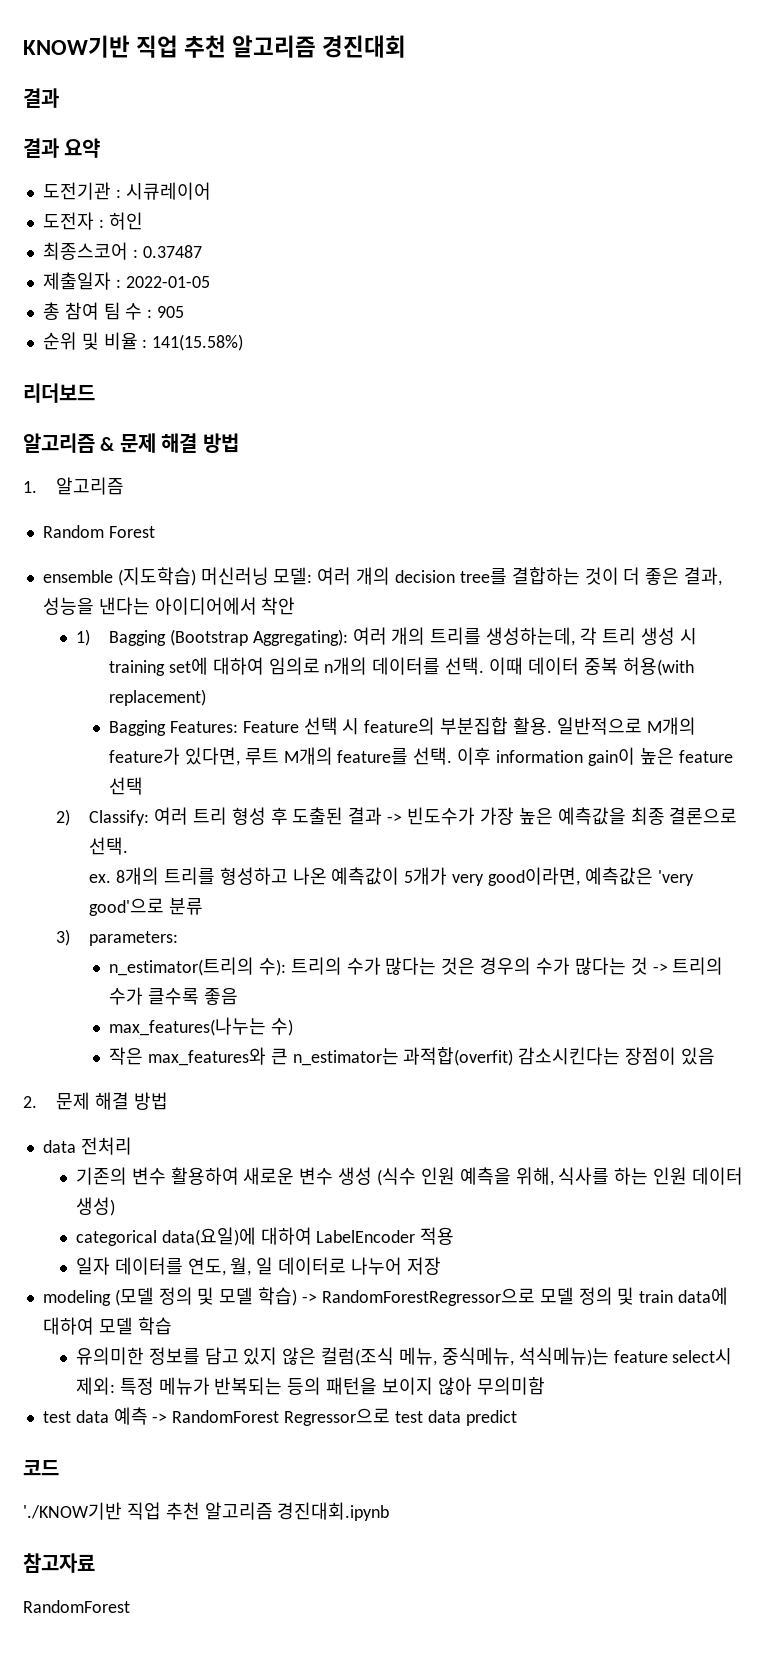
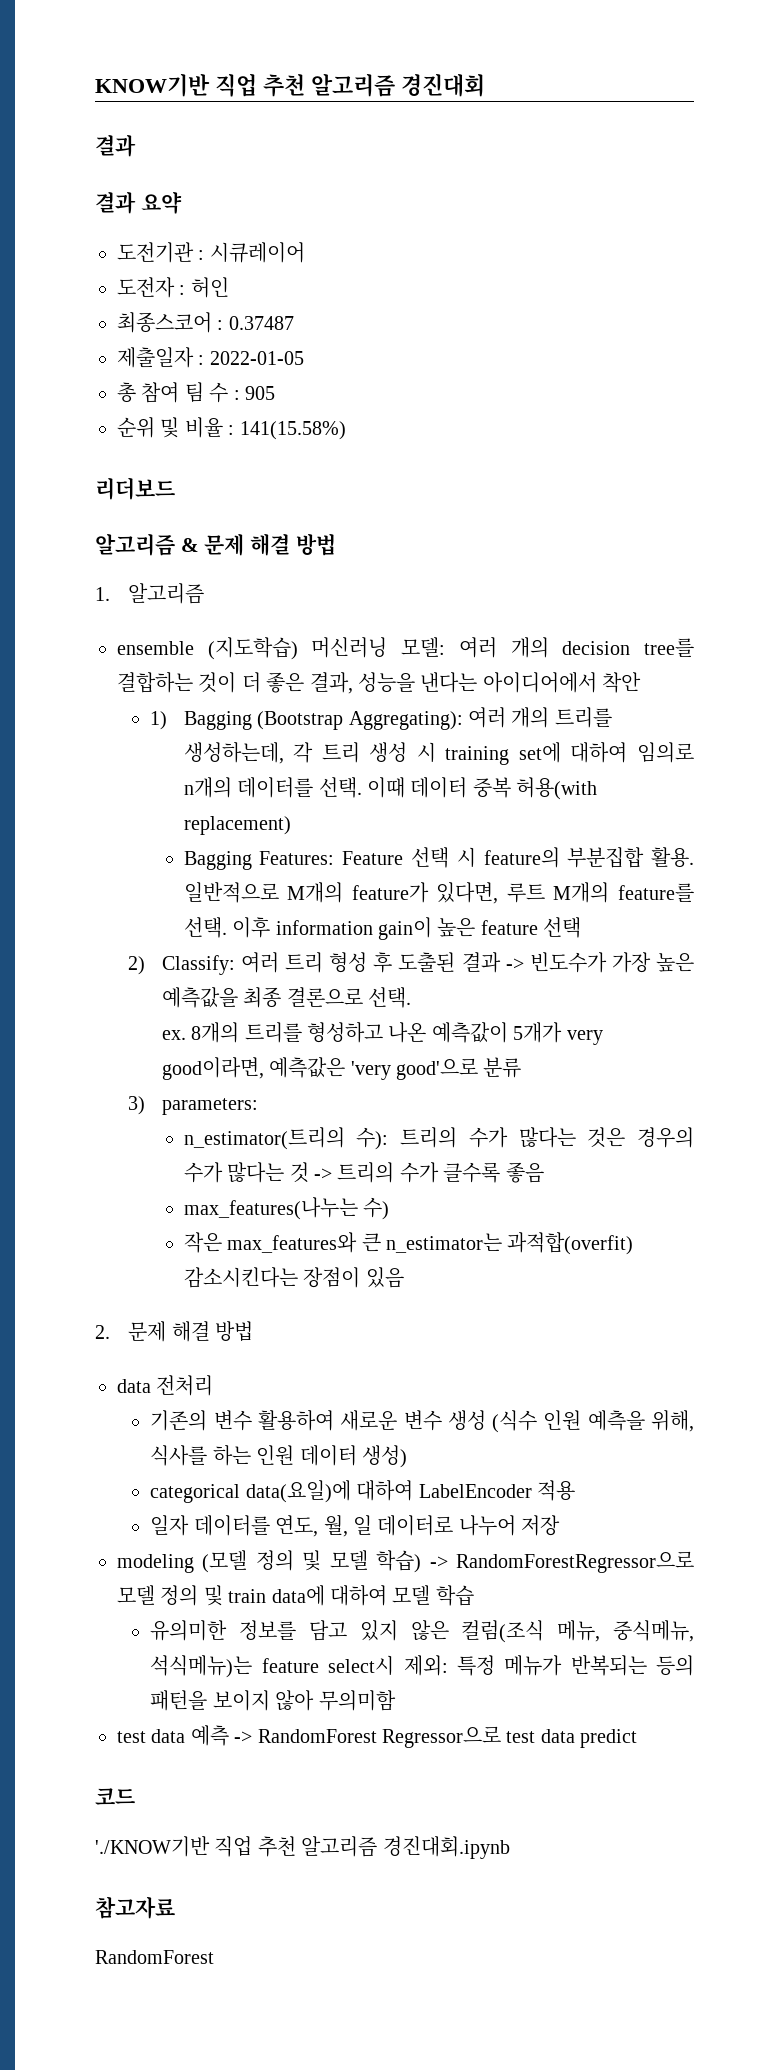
[42,525,155,538] // Random Forest -> (205, 593) none

